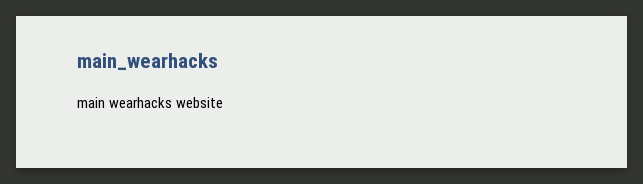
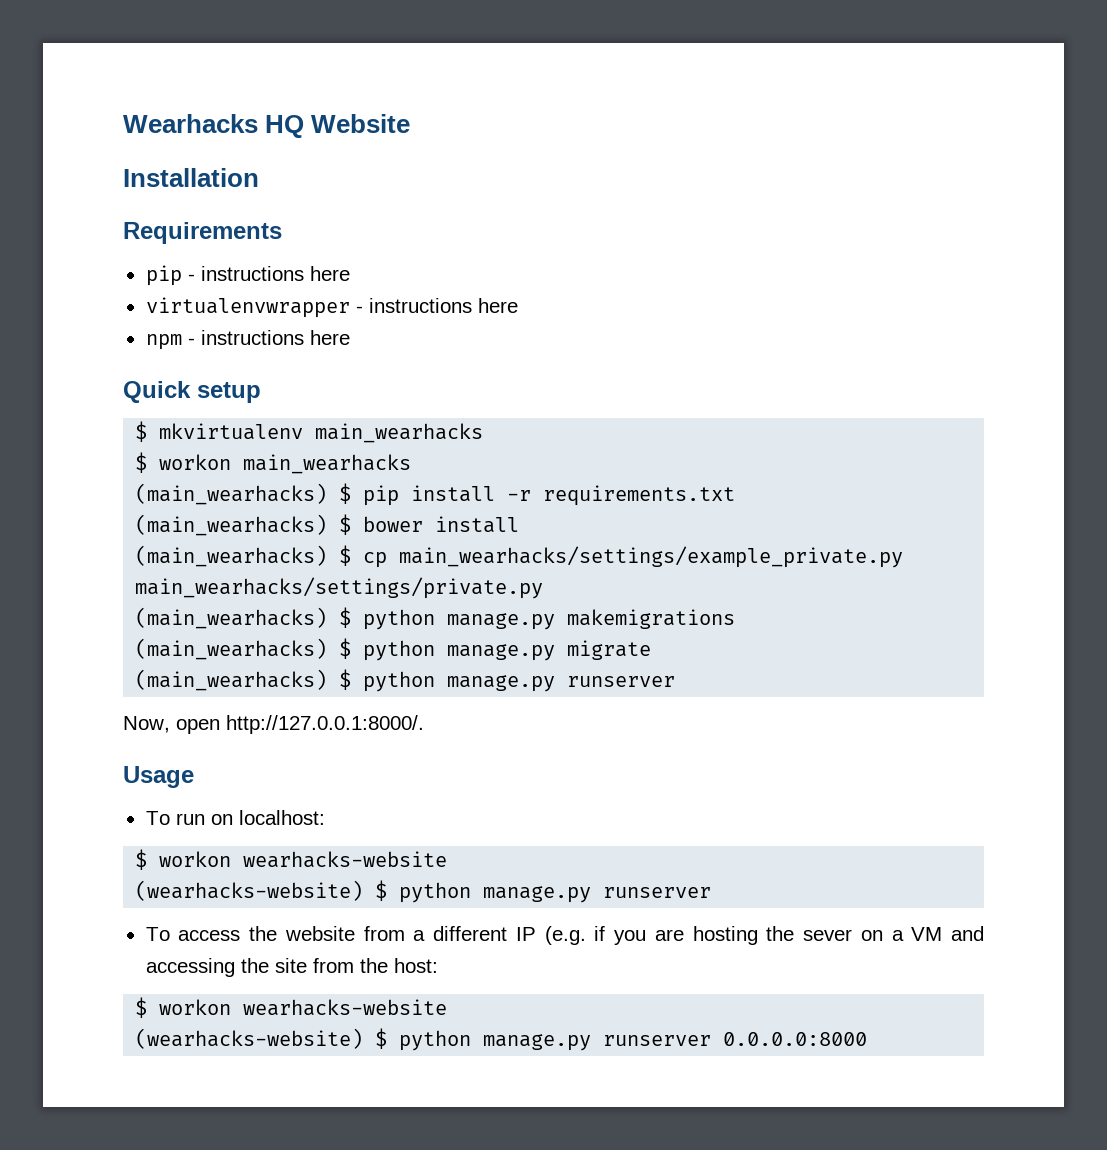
[77,53,218,70] [77,97,224,108] main_wearhacks // main wearhacks website -> [123,114,411,138] [123,168,259,187] [123,222,282,244] [145,265,350,286] [145,297,518,318] [145,330,350,350] [123,381,261,403] [135,421,484,443] [135,452,412,474] [135,483,736,506] [135,514,520,536] [135,545,904,568] [135,577,544,599] [135,607,736,630] [135,638,652,661] [135,669,676,692] [123,715,424,734] [123,766,194,788] [145,810,325,825] [135,849,448,870] [135,880,712,903] [145,926,985,945] [145,958,438,977] [135,997,448,1018] [135,1028,868,1051] Wearhacks HQ Website // Installation // Requirements // pip - instructions here // virtualenvwrapper - instructions here // npm - instructions here // Quick setup // $ mkvirtualenv main_wearhacks // $ workon main_wearhacks // (main_wearhacks) $ pip install -r requirements.txt // (main_wearhacks) $ bower install // (main_wearhacks) $ cp main_wearhacks/settings/example_private.py main_wearhacks/settings/private.py // (main_wearhacks) $ python manage.py makemigrations // (main_wearhacks) $ python manage.py migrate // (main_wearhacks) $ python manage.py runserver // Now, open http://127.0.0.1:8000/. // Usage // To run on localhost: // $ workon wearhacks-website // (wearhacks-website) $ python manage.py runserver // To access the website from a different IP (e.g. if you are hosting the sever on a VM and accessing the site from the host: // $ workon wearhacks-website // (wearhacks-website) $ python manage.py runserver 0.0.0.0:8000

